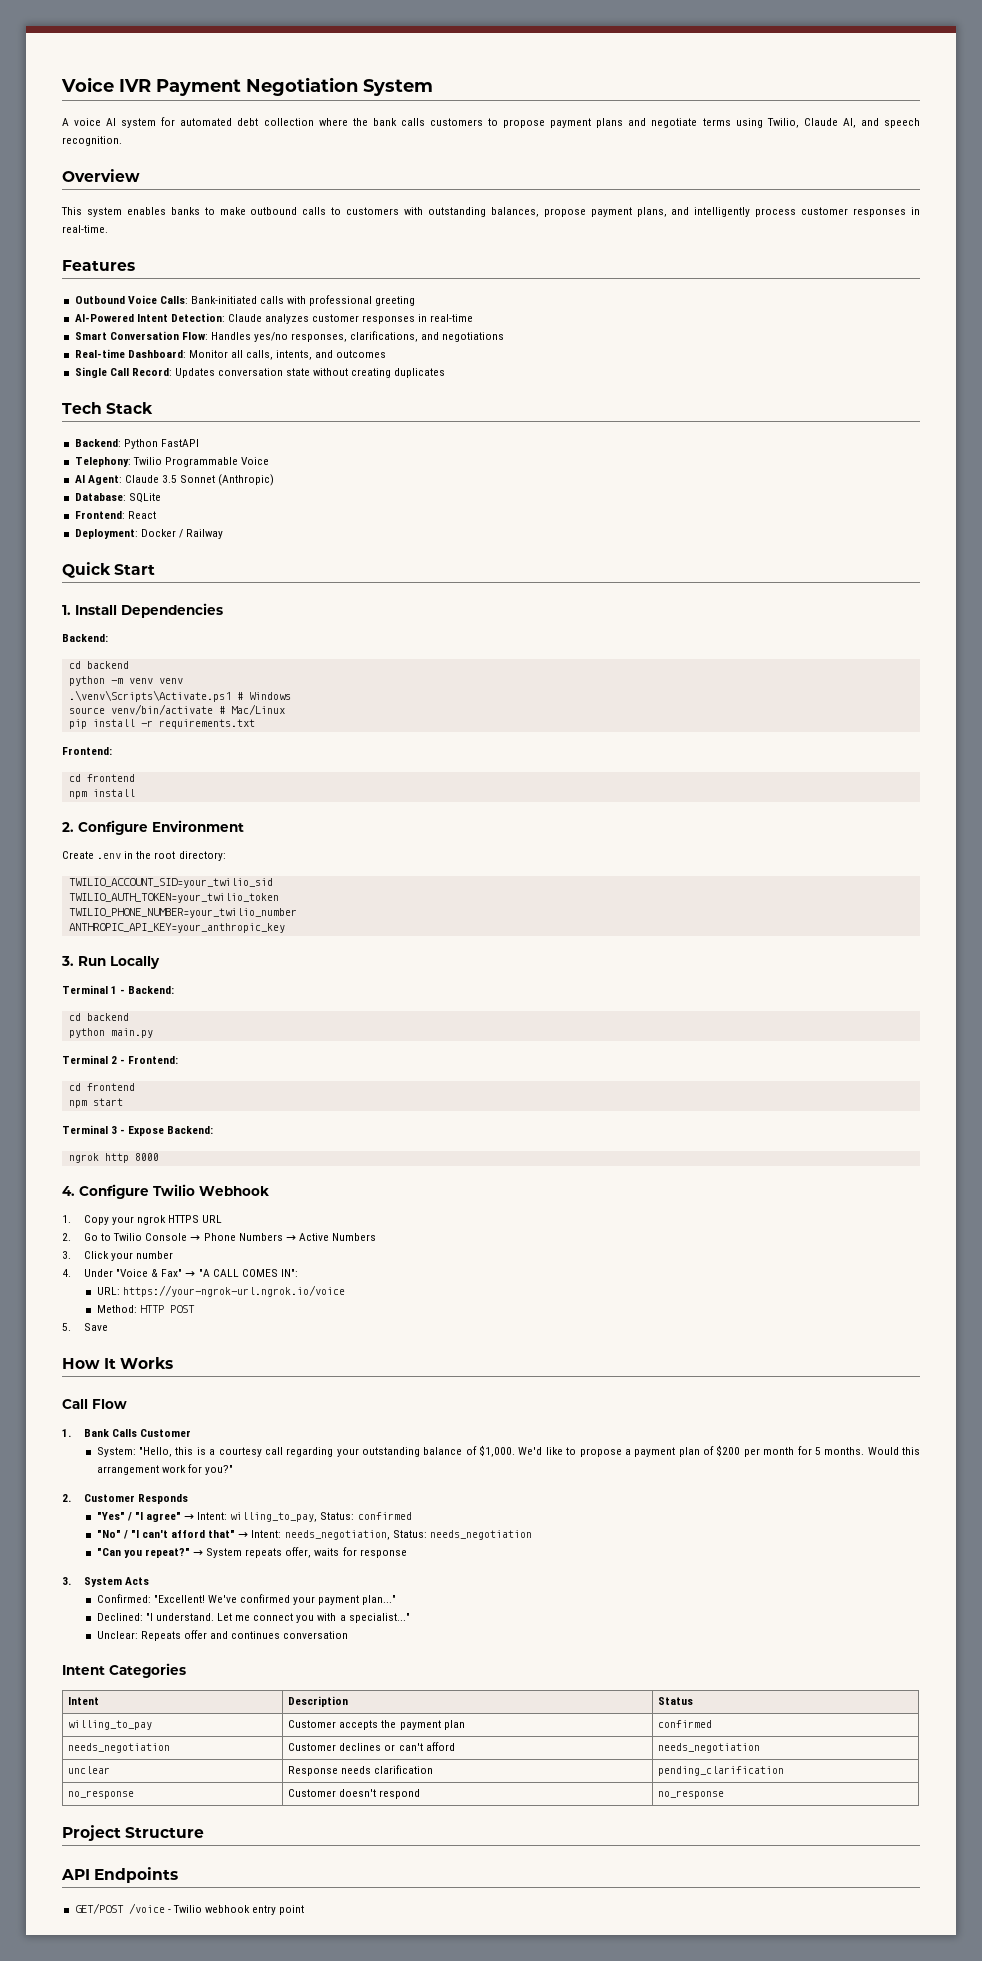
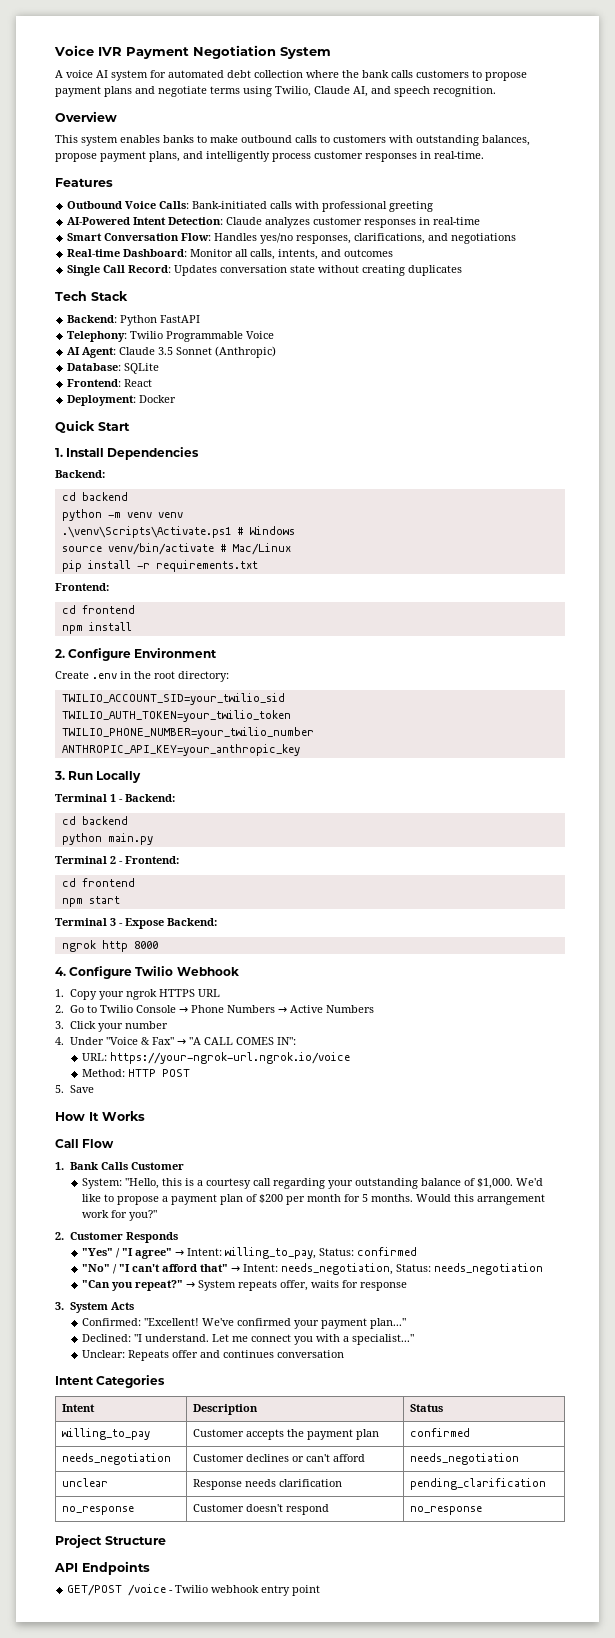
[178,529,223,539] / Railway -> (177, 399) none

